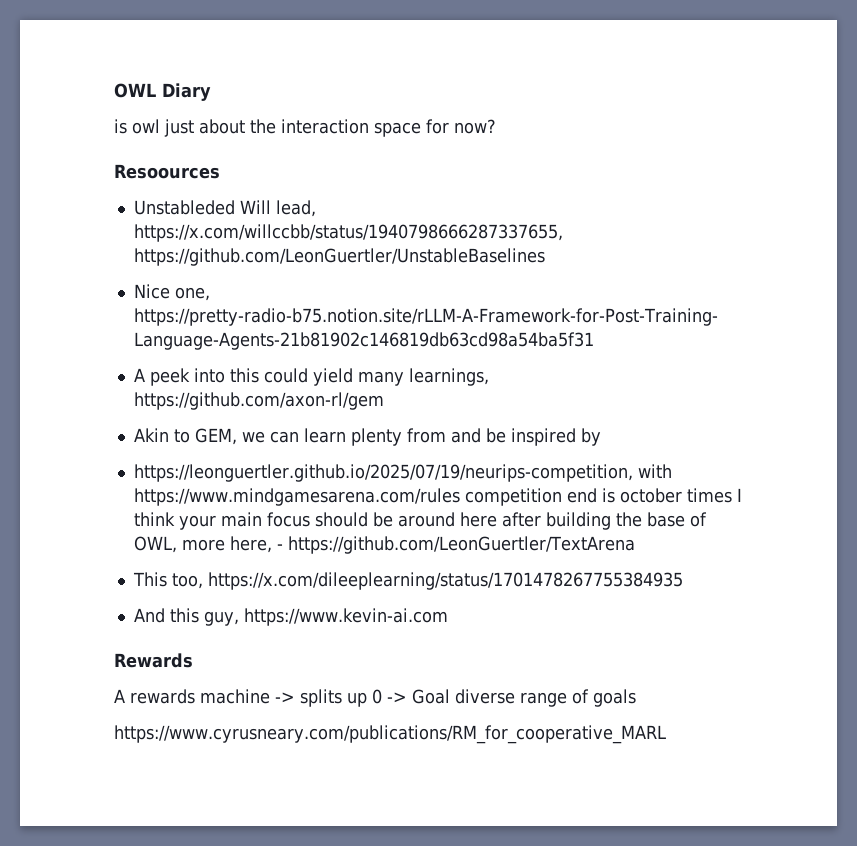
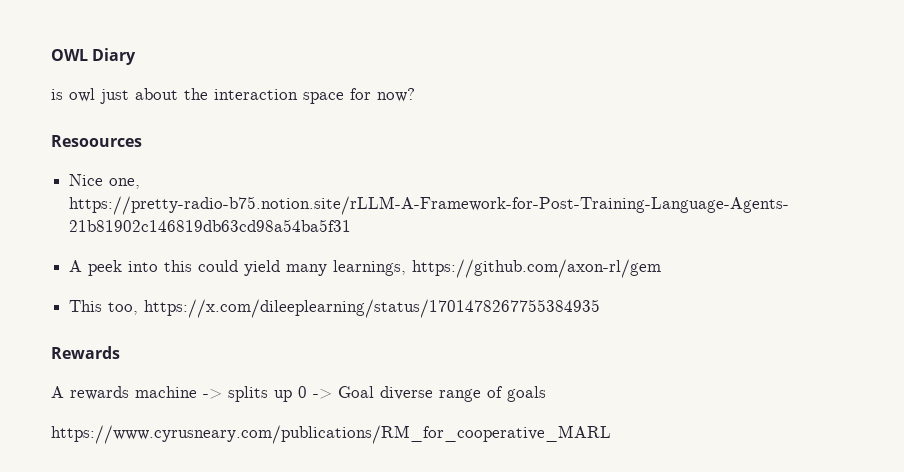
[133,200,316,217] [133,224,563,242] [133,248,545,266] // Unstableded Will lead, https://x.com/willccbb/status/1940798666287337655, https://github.com/LeonGuertler/UnstableBaselines -> (142, 141) none
[133,428,601,446] [133,464,672,482] [133,488,742,506] [133,512,707,530] [133,536,635,554] // Akin to GEM, we can learn plenty from and be inspired by // https://leonguertler.github.io/2025/07/19/neurips-competition, with https://www.mindgamesarena.com/rules competition end is october times I think your main focus should be around here after building the base of OWL, more here, - https://github.com/LeonGuertler/TextArena -> (662, 268) none
[133,608,448,626] // And this guy, https://www.kevin-ai.com -> (601, 308) none

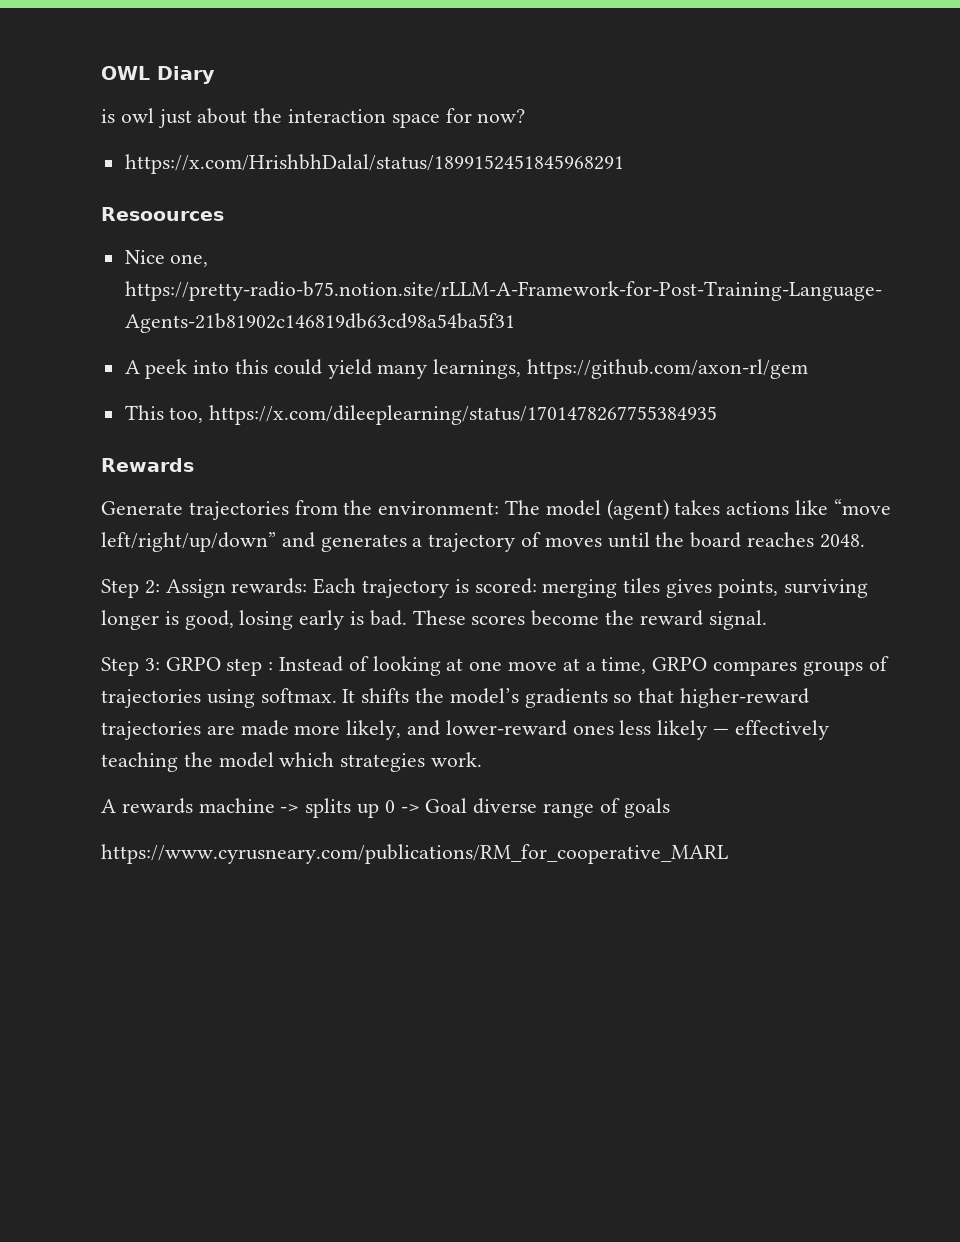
(415, 95) none -> [124,154,624,174] // https://x.com/HrishbhDalal/status/1899152451845968291
(120, 352) none -> [101,499,891,520] [101,532,865,552] [101,578,868,598] [101,610,767,630] [101,656,889,676] [101,688,810,708] [101,720,829,740] [101,752,483,772] // Generate trajectories from the environment: The model (agent) takes actions like “move left/right/up/down” and generates a trajectory of moves until the board reaches 2048. // Step 2: Assign rewards: Each trajectory is scored: merging tiles gives points, surviving longer is good, losing early is bad. These scores become the reward signal. // Step 3: GRPO step : Instead of looking at one move at a time, GRPO compares groups of trajectories using softmax. It shifts the model’s gradients so that higher-reward trajectories are made more likely, and lower-reward ones less likely — effectively teaching the model which strategies work.

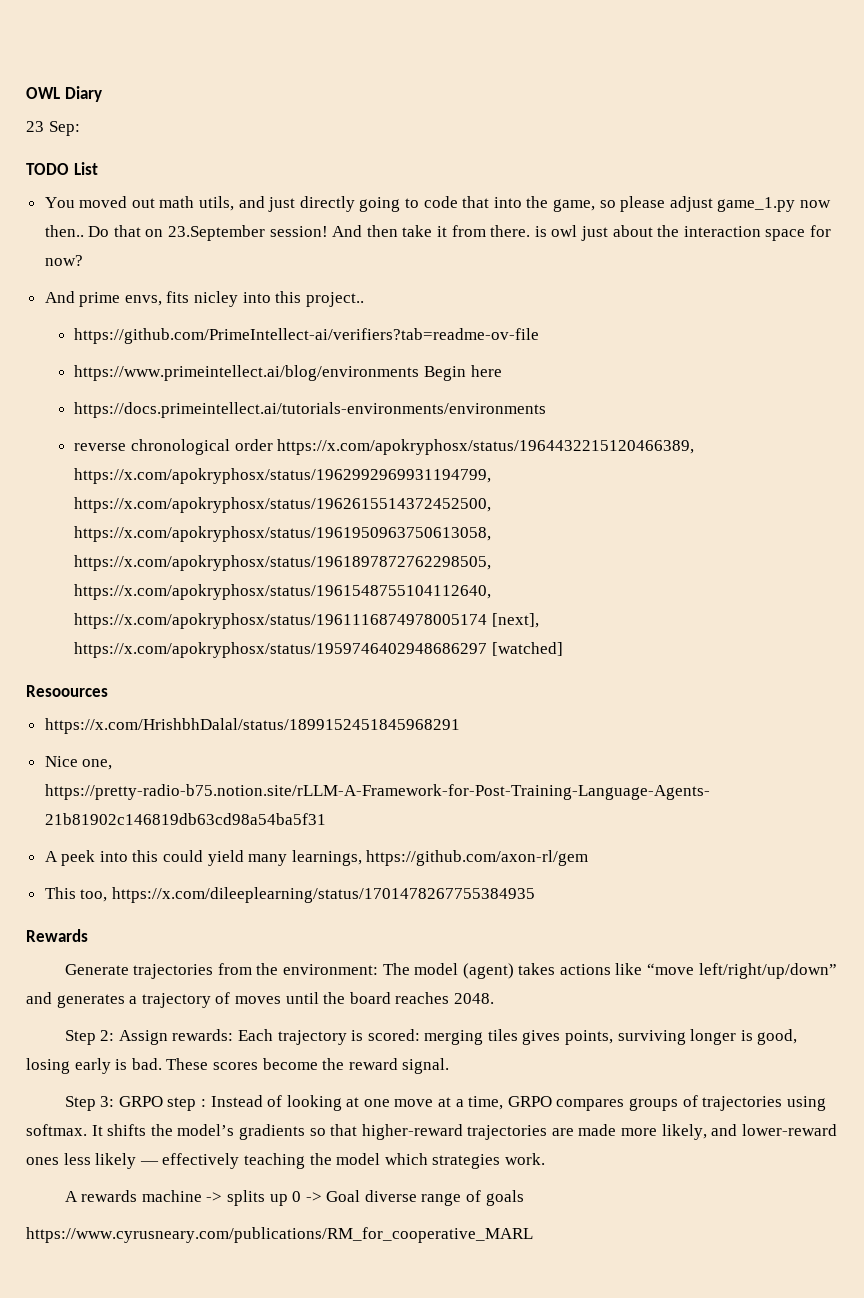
(215, 75) none -> [26,121,80,136] [26,162,98,175] [44,196,831,212] [44,225,531,241] 23 Sep: // TODO List // You moved out math utils, and just directly going to code that into the game, so please adjust game_1.py now then.. Do that on 23.September session! And then take it from there.
[124,154,624,174] https://x.com/HrishbhDalal/status/1899152451845968291 -> [44,291,364,307] [74,328,540,344] [74,365,502,381] [74,402,547,418] [74,439,695,455] [74,468,492,484] [74,497,492,513] [74,526,492,542] [74,555,492,571] [74,584,492,600] [74,613,540,629] [74,642,564,658] And prime envs, fits nicley into this project.. // https://github.com/PrimeIntellect-ai/verifiers?tab=readme-ov-file // https://www.primeintellect.ai/blog/environments Begin here // https://docs.primeintellect.ai/tutorials-environments/environments // reverse chronological order https://x.com/apokryphosx/status/1964432215120466389, https://x.com/apokryphosx/status/1962992969931194799, https://x.com/apokryphosx/status/1962615514372452500, https://x.com/apokryphosx/status/1961950963750613058, https://x.com/apokryphosx/status/1961897872762298505, https://x.com/apokryphosx/status/1961548755104112640, https://x.com/apokryphosx/status/1961116874978005174 [next], https://x.com/apokryphosx/status/1959746402948686297 [watched]
(224, 214) none -> [44,718,460,734] // https://x.com/HrishbhDalal/status/1899152451845968291

